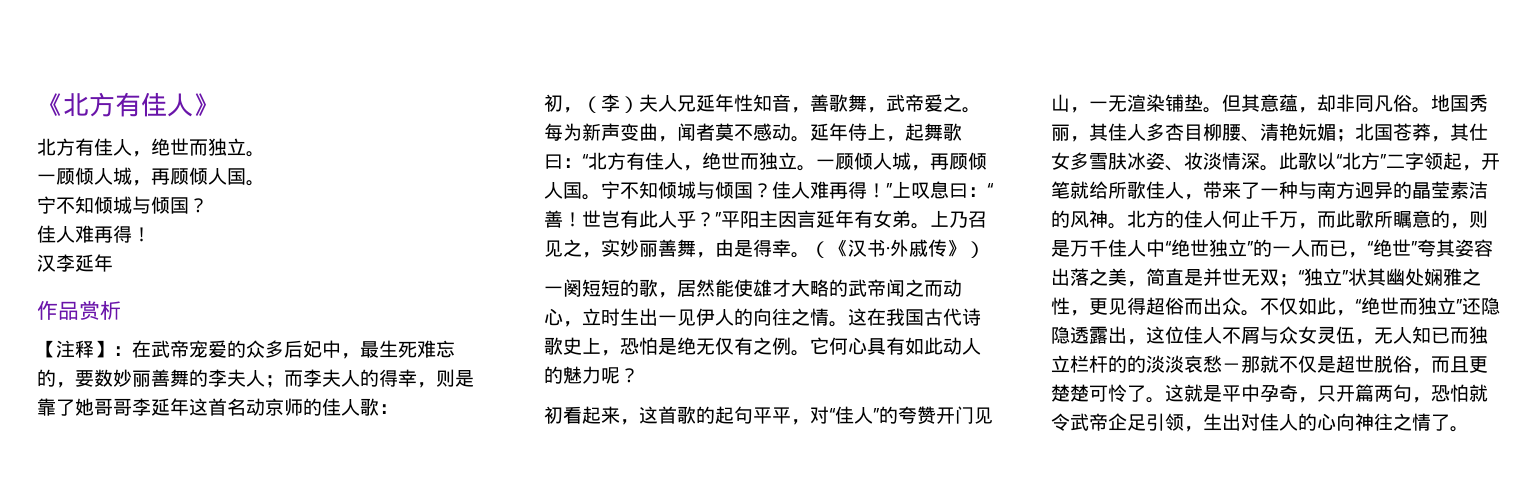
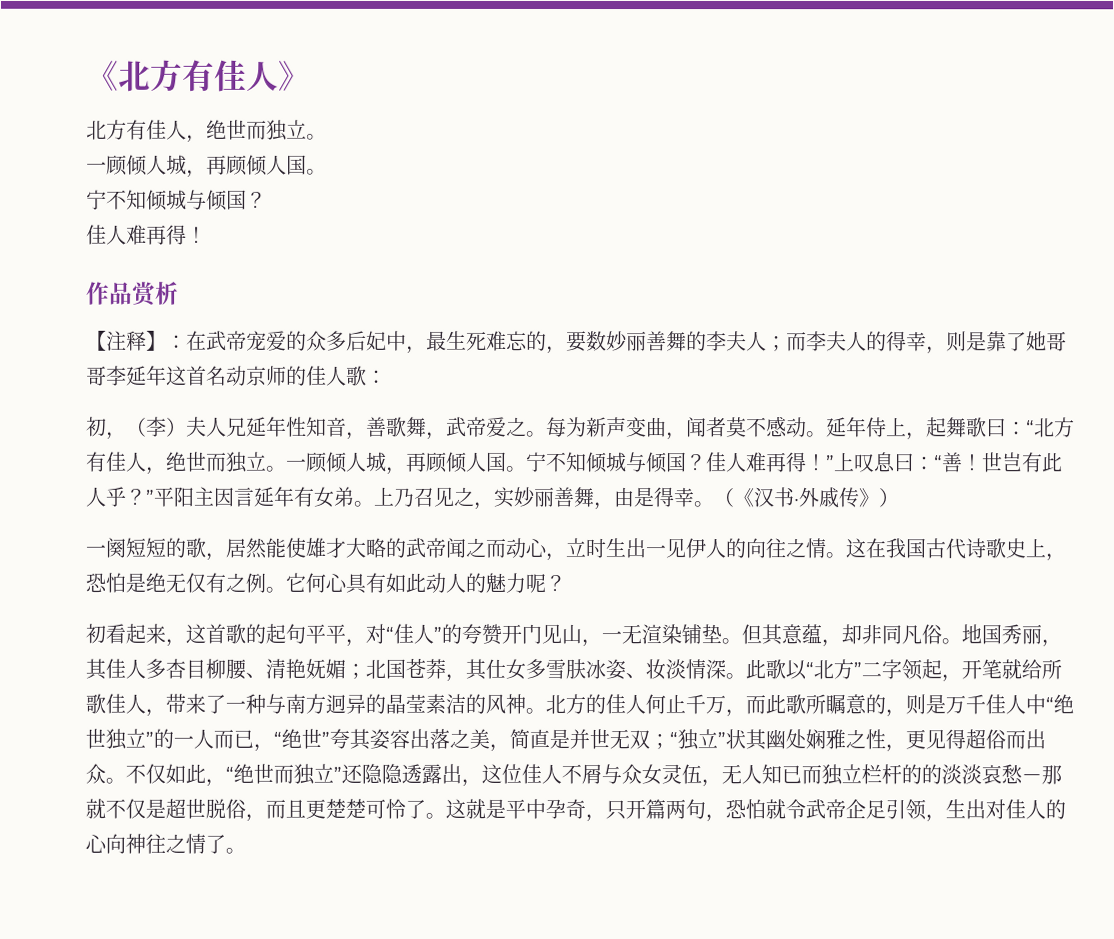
[37,254,113,272] // 汉李延年 -> (207, 234) none

